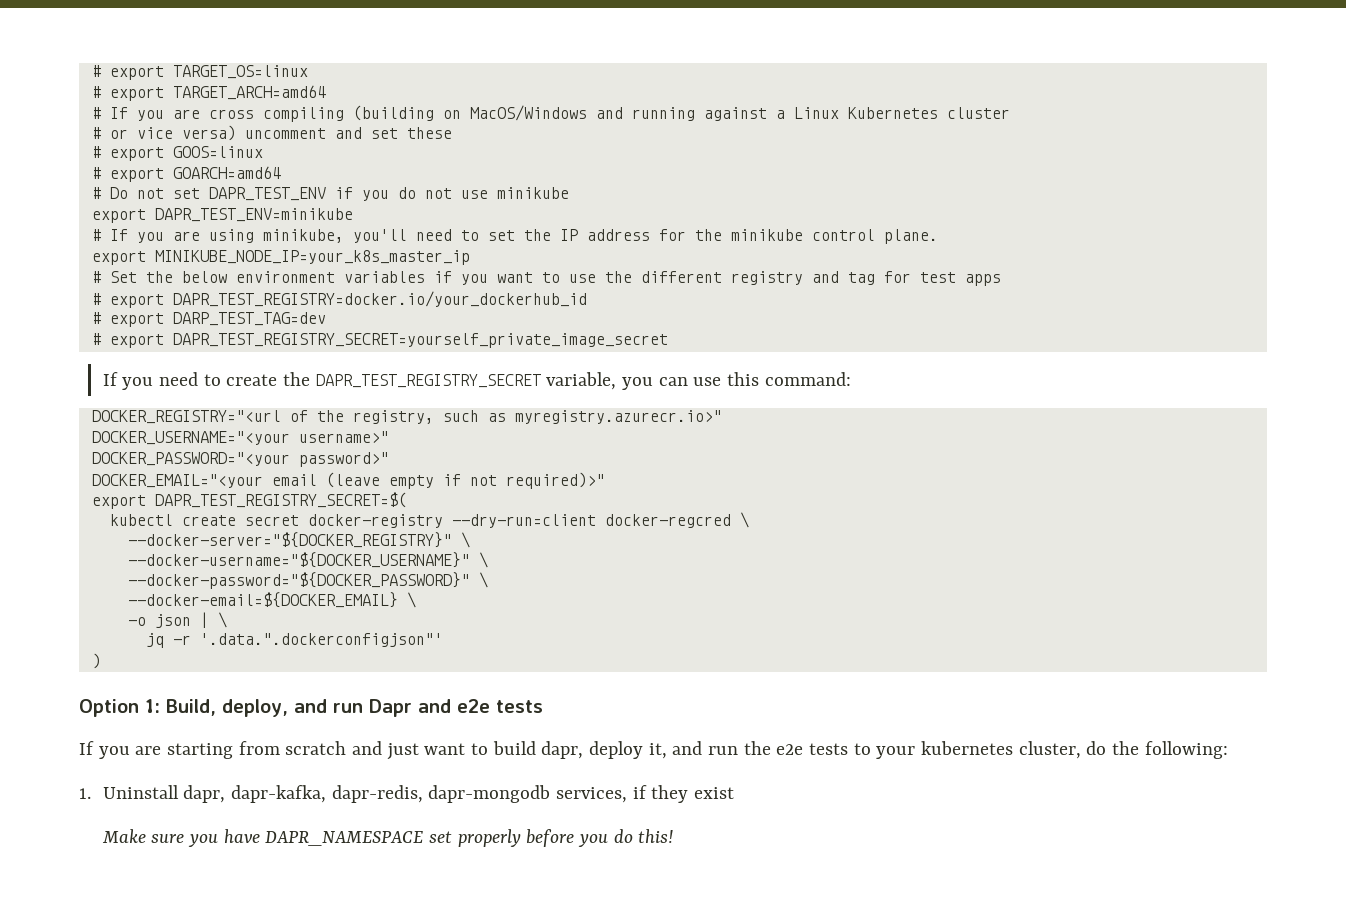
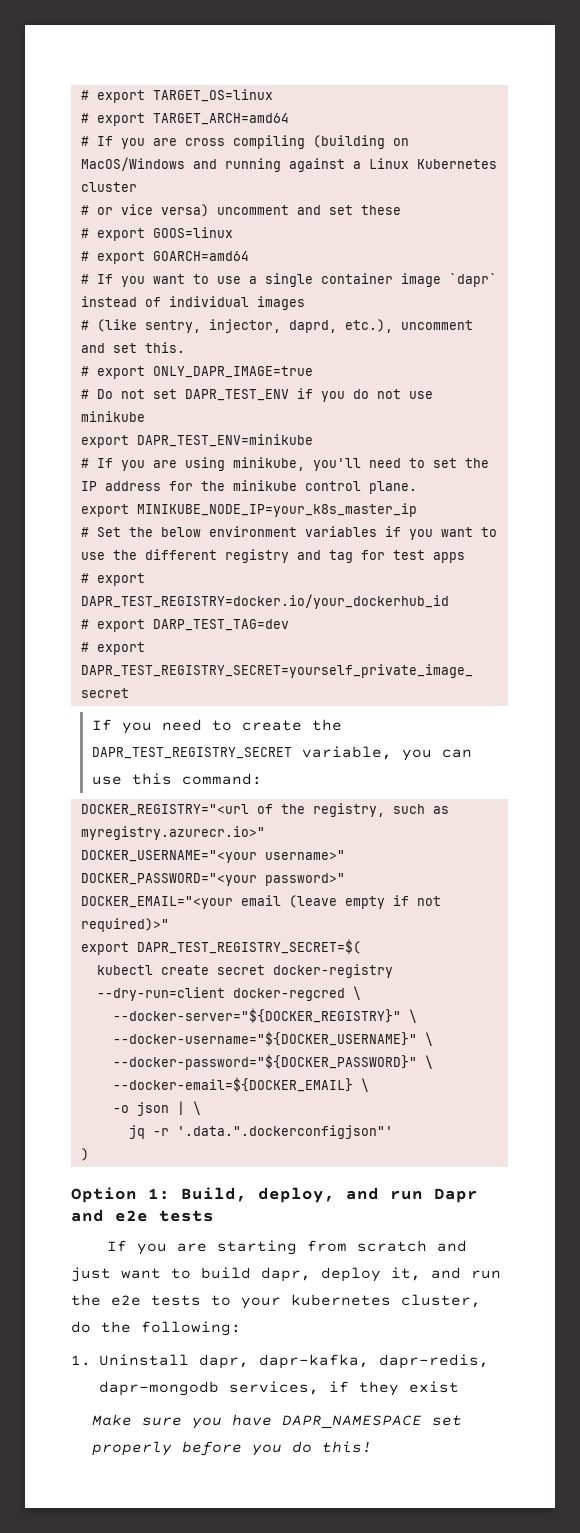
(281, 172) none -> [80,273,497,287] [80,296,305,310] [80,319,473,333] [80,342,185,353] [80,366,313,379] // # If you want to use a single container image `dapr` instead of individual images // # (like sentry, injector, daprd, etc.), uncomment and set this. // # export ONLY_DAPR_IMAGE=true

